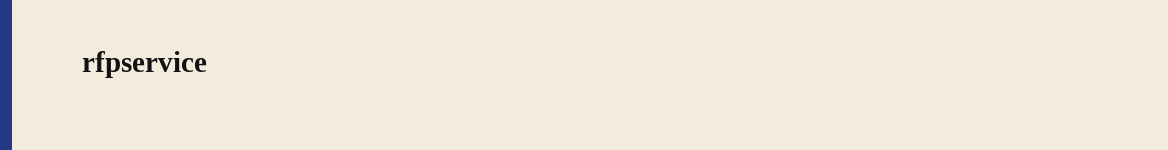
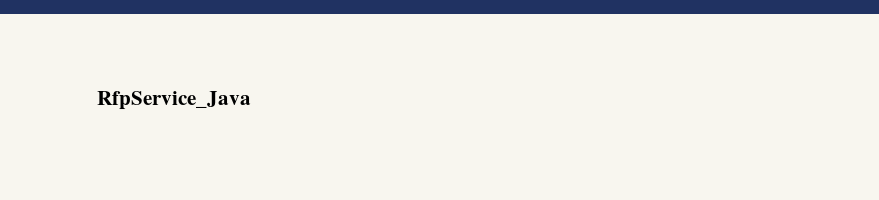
[82,51,207,78] rfpservice -> [97,91,251,110] RfpService_Java

